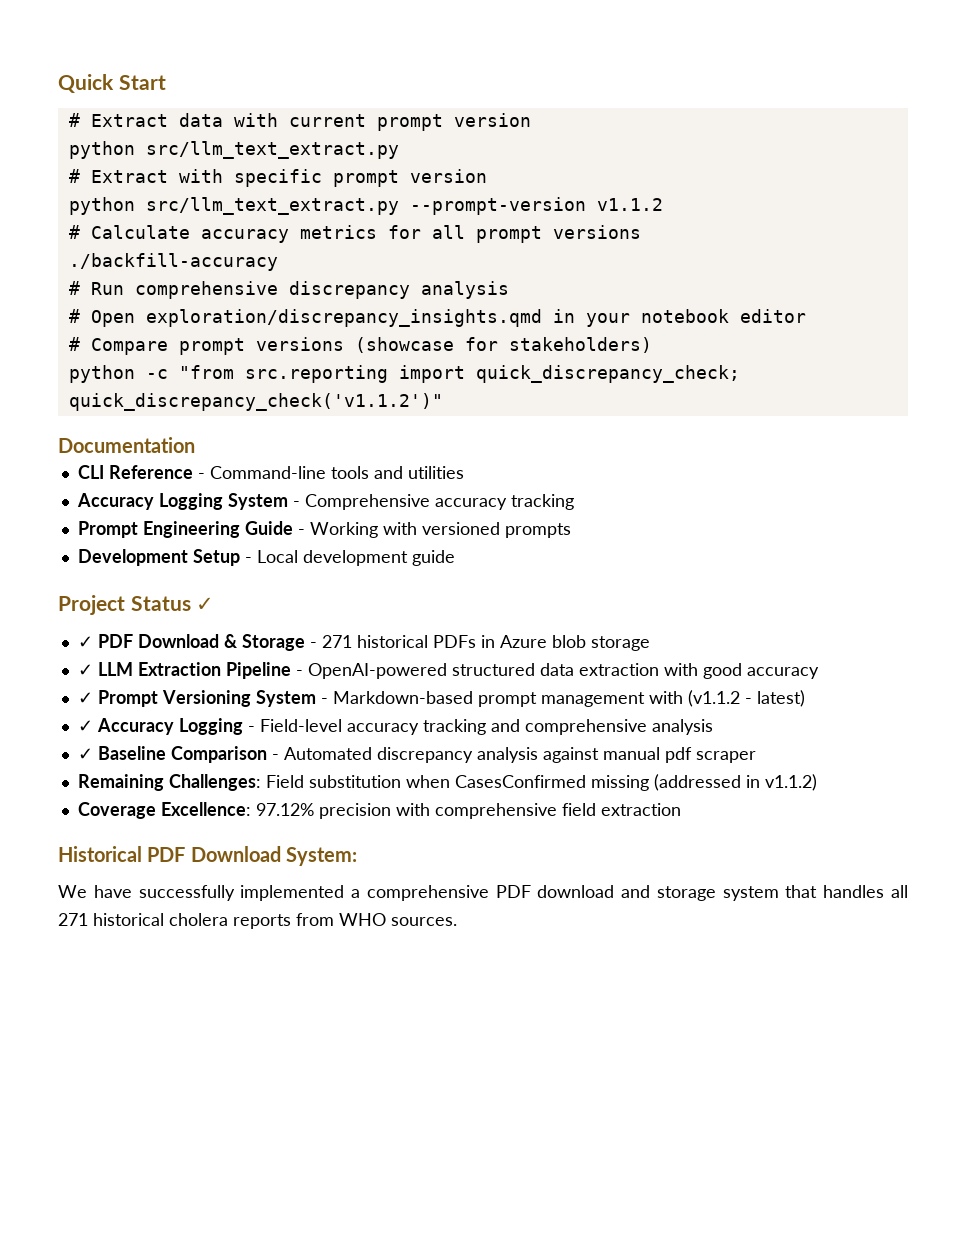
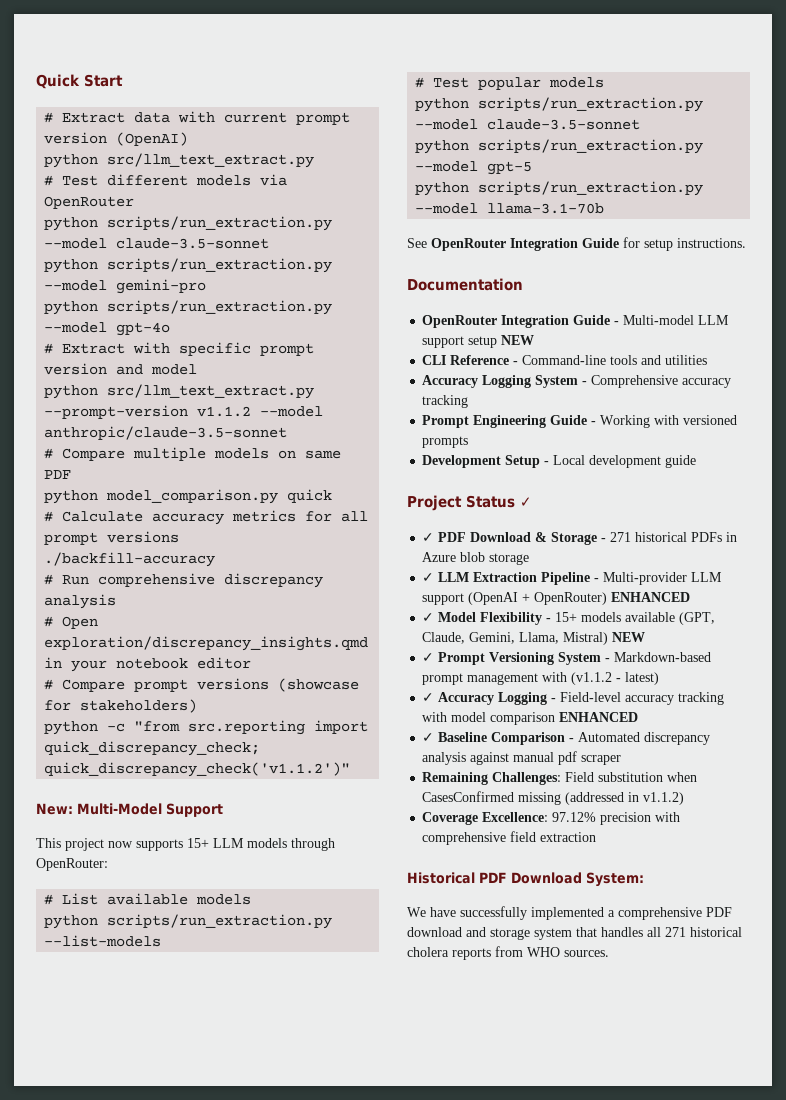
[68,141,399,159] // python src/llm_text_extract.py -> [116,132,189,146] [44,153,315,168] [44,174,288,186] [44,196,135,209] [44,216,333,231] [44,238,270,249] [44,258,333,273] [44,279,207,294] [44,300,333,315] [44,322,171,336] (OpenAI) // python src/llm_text_extract.py // # Test different models via OpenRouter // python scripts/run_extraction.py --model claude-3.5-sonnet // python scripts/run_extraction.py --model gemini-pro // python scripts/run_extraction.py --model gpt-4o
(487, 176) none -> [116,364,198,375] and model
(663, 204) none -> [260,406,324,417] [44,426,288,440] [44,447,342,461] [44,470,72,479] [44,489,333,504] --model anthropic/claude-3.5-sonnet // # Compare multiple models on same PDF // python model_comparison.py quick
[58,437,195,453] Documentation -> [36,803,223,817] [36,838,335,851] [36,858,108,871] [44,893,252,905] [44,914,333,929] [44,935,162,947] [415,77,605,90] [415,97,704,112] [415,119,641,130] [415,139,704,154] [415,161,533,175] [415,181,704,196] [415,203,605,214] [407,237,746,251] [407,278,523,291] [422,315,730,328] [422,335,535,348] New: Multi-Model Support // This project now supports 15+ LLM models through OpenRouter: // # List available models // python scripts/run_extraction.py --list-models // # Test popular models // python scripts/run_extraction.py --model claude-3.5-sonnet // python scripts/run_extraction.py --model gpt-5 // python scripts/run_extraction.py --model llama-3.1-70b // See OpenRouter Integration Guide for setup instructions. // Documentation // OpenRouter Integration Guide - Multi-model LLM support setup NEW
[307,663,819,679] OpenAI-powered structured data extraction with good accuracy -> [603,572,723,585] [422,592,691,605] [422,612,716,625] [422,632,646,645] Multi-provider LLM support (OpenAI + OpenRouter) ENHANCED // ✓ Model Flexibility - 15+ models available (GPT, Claude, Gemini, Llama, Mistral) NEW
[490,719,713,735] and comprehensive analysis -> [422,712,639,725] with model comparison ENHANCED

